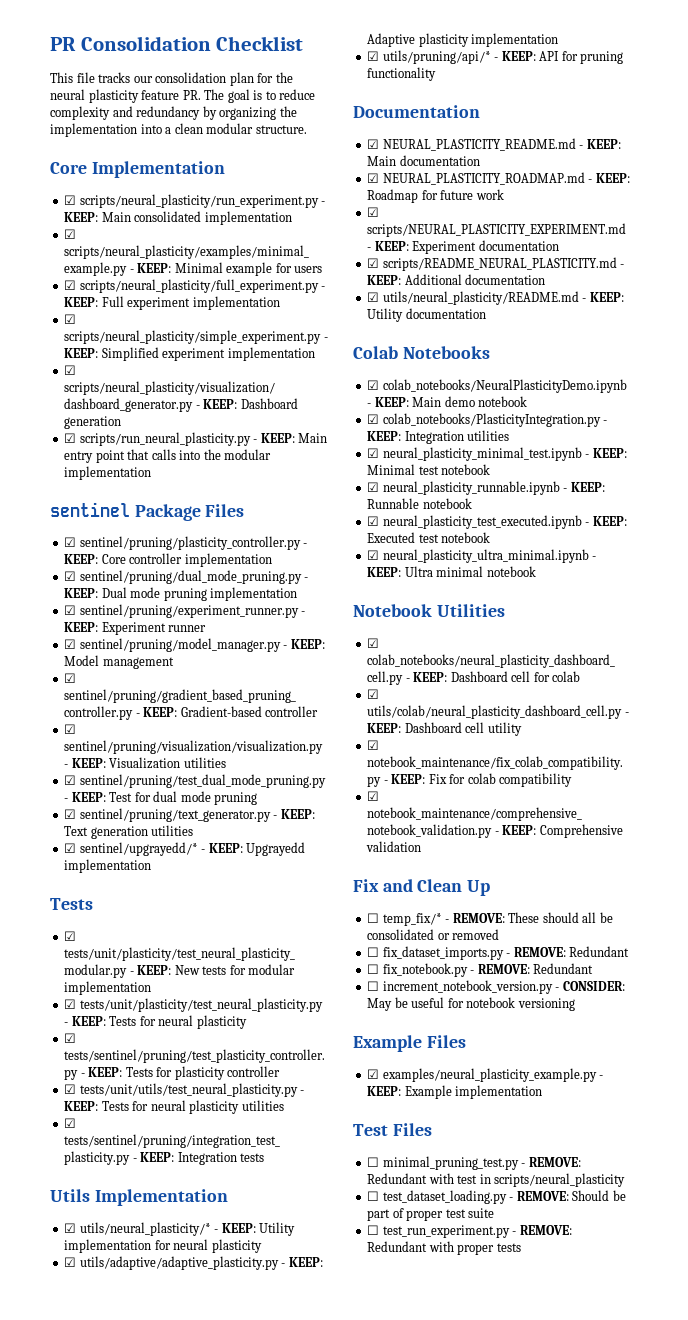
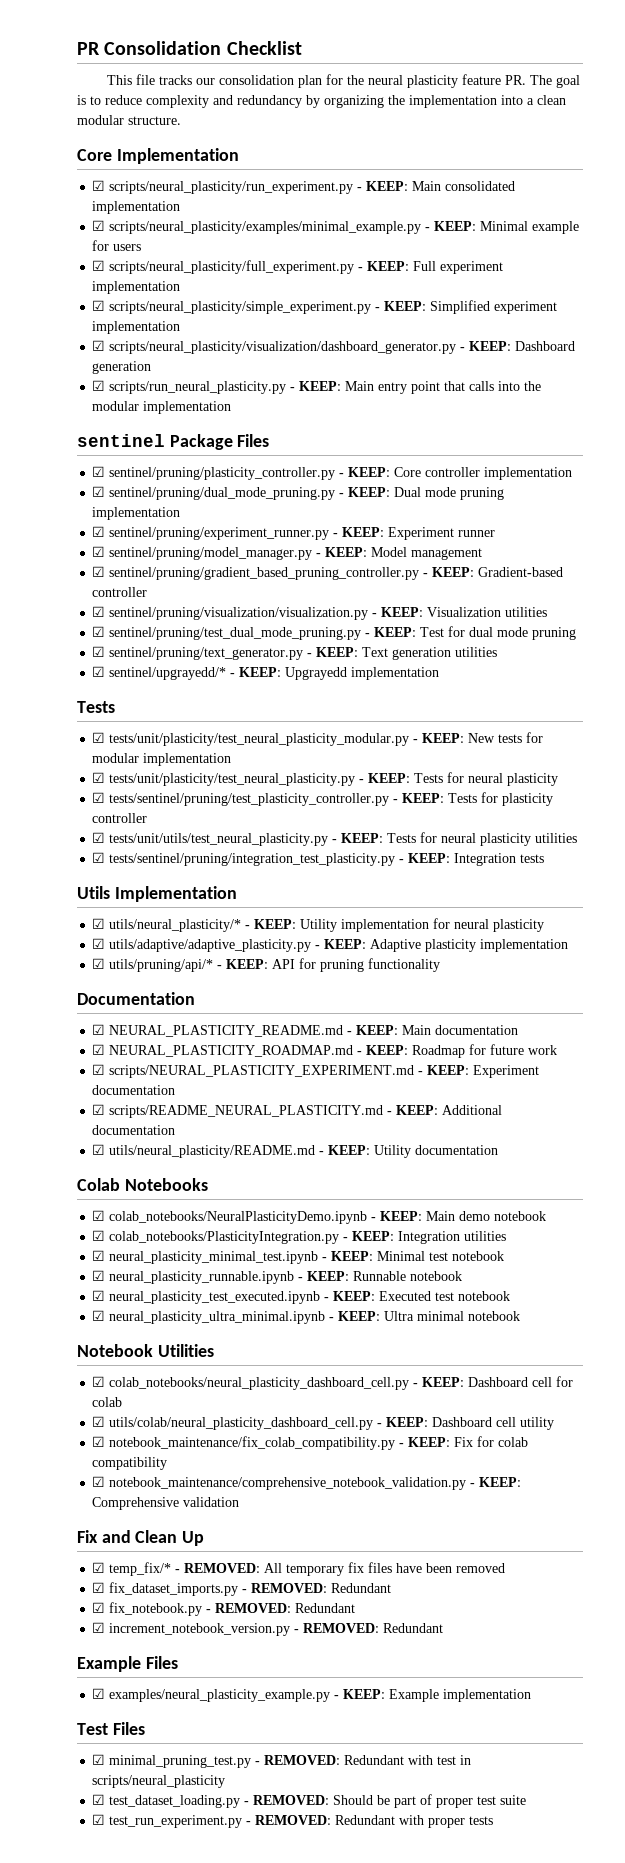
[367,913,380,923] ☐ -> [92,1562,106,1573] ☑
[452,912,613,923] [367,929,450,940] REMOVE: These should all be consolidated or -> [184,1562,453,1576] REMOVED: All temporary fix files have been
[367,947,380,957] ☐ -> [92,1582,106,1593] ☑
[513,946,630,957] [367,964,380,974] REMOVE: Redundant // ☐ -> [251,1583,392,1593] [92,1602,106,1613] REMOVED: Redundant // ☑
[477,963,594,974] [367,981,380,991] REMOVE: Redundant // ☐ -> [215,1603,356,1613] [92,1622,106,1633] REMOVED: Redundant // ☑
[562,981,625,991] [367,997,575,1011] CONSIDER: May be useful for notebook versioning -> [303,1623,444,1633] REMOVED: Redundant
[367,1157,380,1167] ☐ -> [92,1754,106,1765] ☑
[528,1157,581,1167] REMOVE: -> [264,1755,341,1765] REMOVED:
[367,1191,380,1201] ☐ -> [92,1794,106,1805] ☑
[516,1191,569,1201] REMOVE: -> [253,1795,330,1805] REMOVED:
[367,1225,380,1235] ☐ -> [92,1814,106,1825] ☑
[519,1225,572,1235] REMOVE: -> [255,1815,332,1825] REMOVED:

